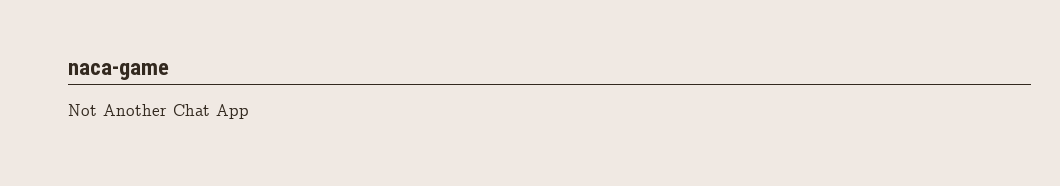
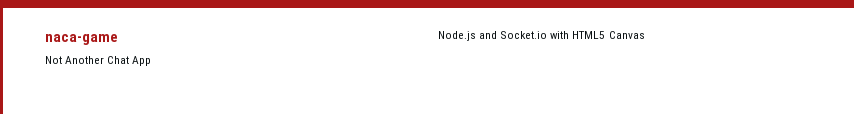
(249, 111) none -> [438,31,645,41] // Node.js and Socket.io with HTML5 Canvas

